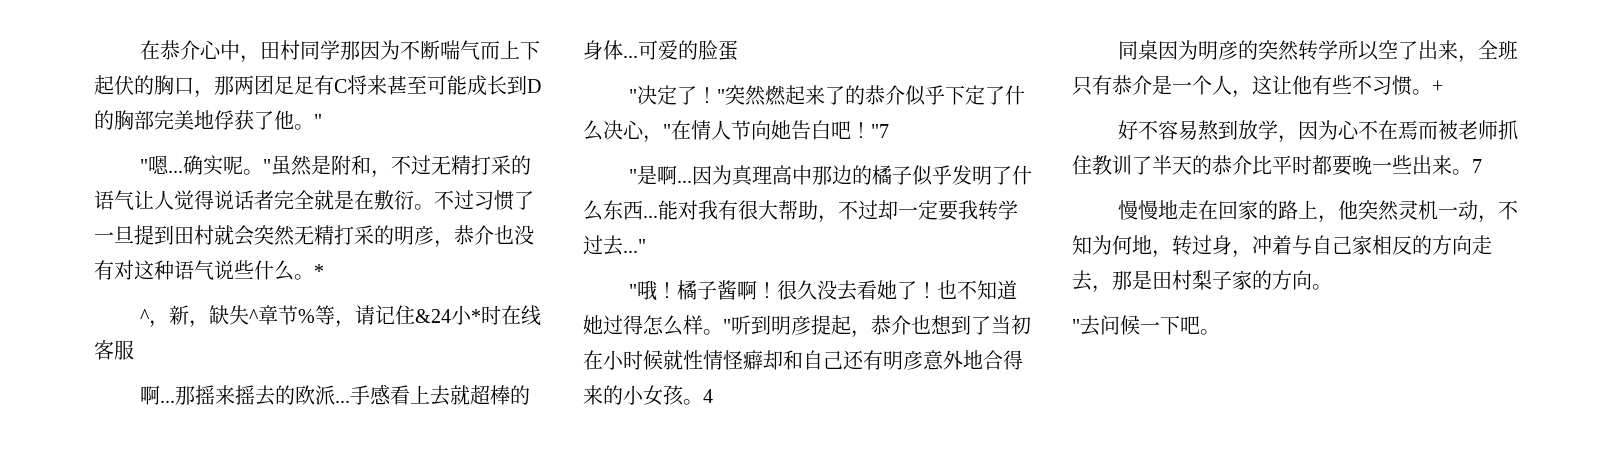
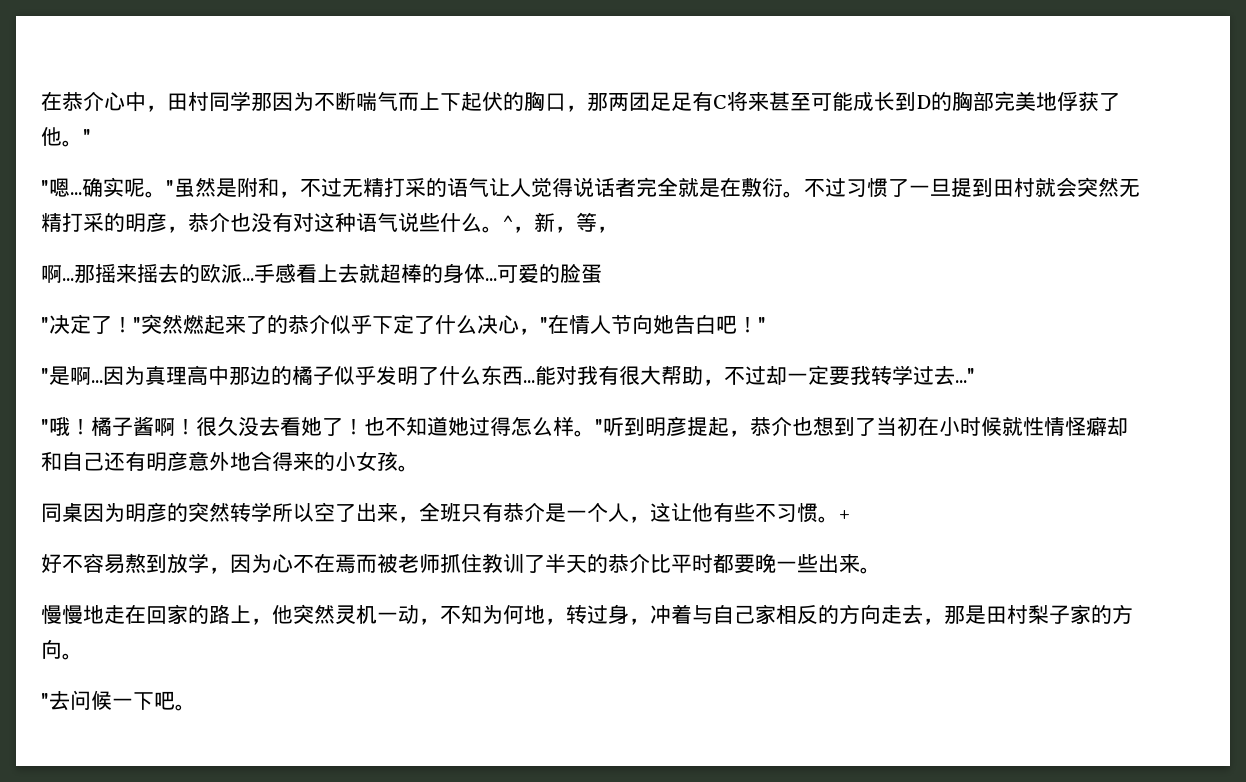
[314,264,324,278] * // -> (503, 229) none
[208,305,541,328] [94,340,134,360] 缺失^章节%等，请记住&24小*时在线客服 -> [576,212,618,233] 等，
[871,124,889,138] "7 -> [758,317,766,332] "
[703,389,713,403] 4 -> (419, 468) none
[1472,159,1482,173] 7 -> (881, 570) none

